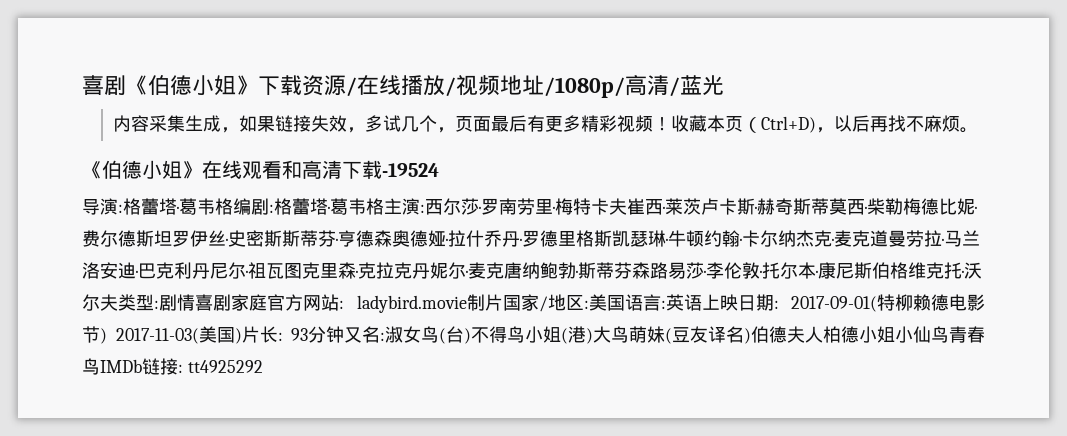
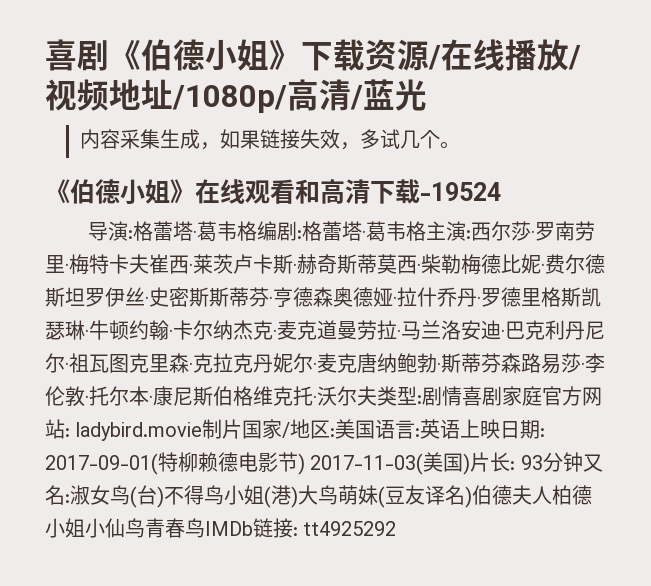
[437,115,961,133] ，页面最后有更多精彩视频！收藏本页（Ctrl+D)，以后再找不麻烦 -> (440, 139) none

